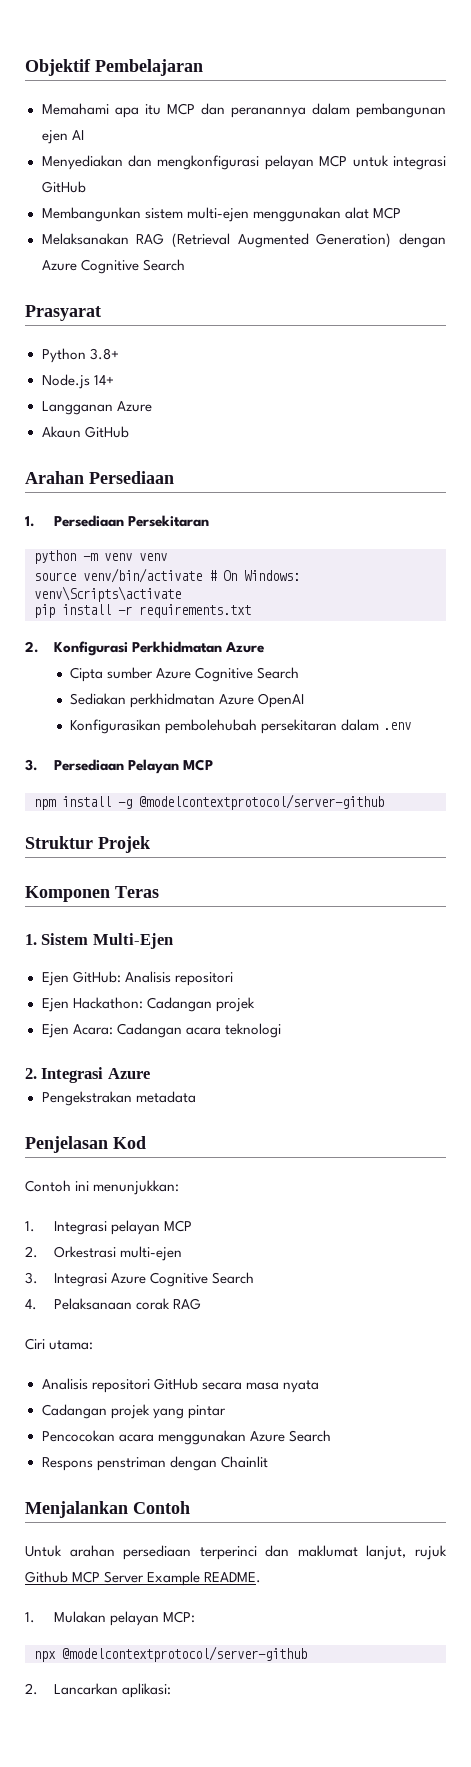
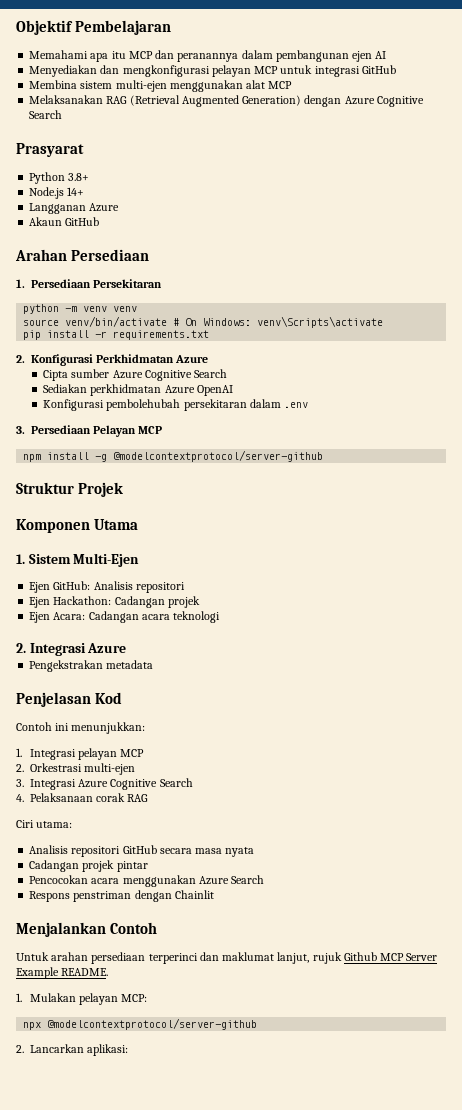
[41,207,141,222] Membangunkan -> [29,80,78,89] Membina
[70,719,162,734] Konfigurasikan -> [43,399,105,411] Konfigurasi
[115,886,159,898] Teras -> [94,519,139,530] Utama
[152,1408,184,1419] yang -> (115, 866) none

